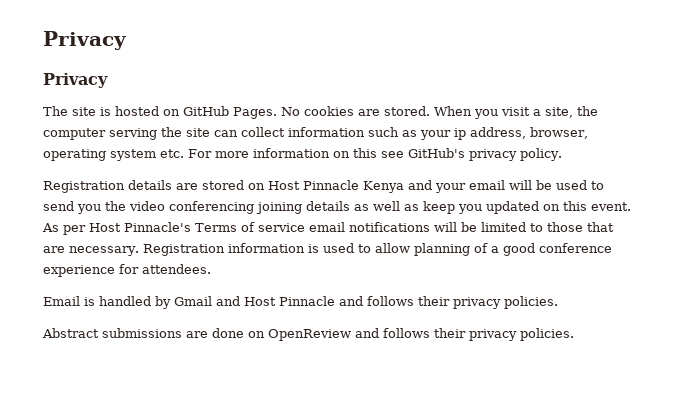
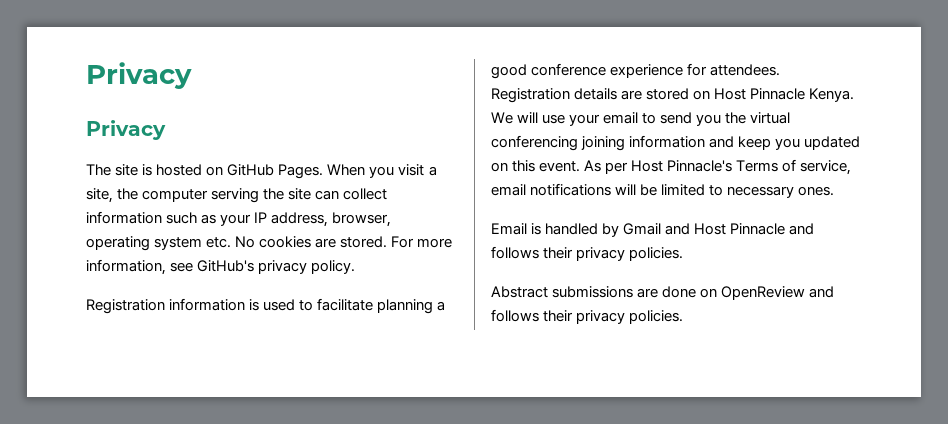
[281,106,430,116] No cookies are stored. -> (324, 171) none
[454,128,466,140] ip -> [254,212,268,223] IP
[188,148,377,158] For more information on this -> [235,236,453,248] [86,259,166,275] No cookies are stored. For more information,
(125, 187) none -> [169,298,446,314] [491,63,781,79] [491,88,570,103] information is used to facilitate planning a good conference experience for attendees. Registration
[363,180,587,193] Kenya and your email will be used -> [809,88,855,102] [491,112,639,126] Kenya. We will use your email
[129,201,165,211] video -> [750,112,791,124] virtual
[306,201,419,211] details as well as -> [629,135,735,148] information and
[258,223,305,232] service -> [800,160,852,175] service,
[547,222,614,232] [43,243,612,256] [43,264,211,277] those that are necessary. Registration information is used to allow planning of a good conference experience for attendees. -> [727,186,835,198] necessary ones.

